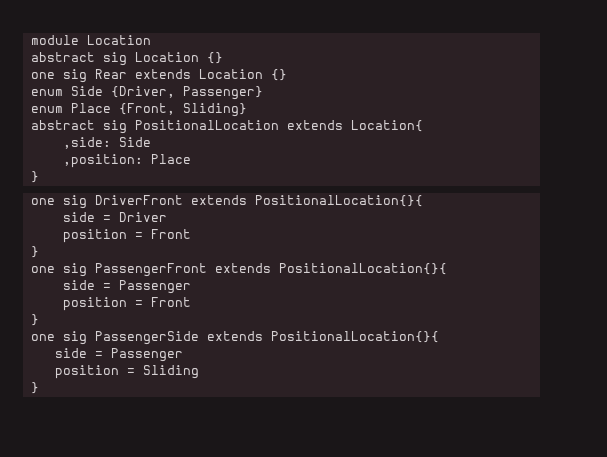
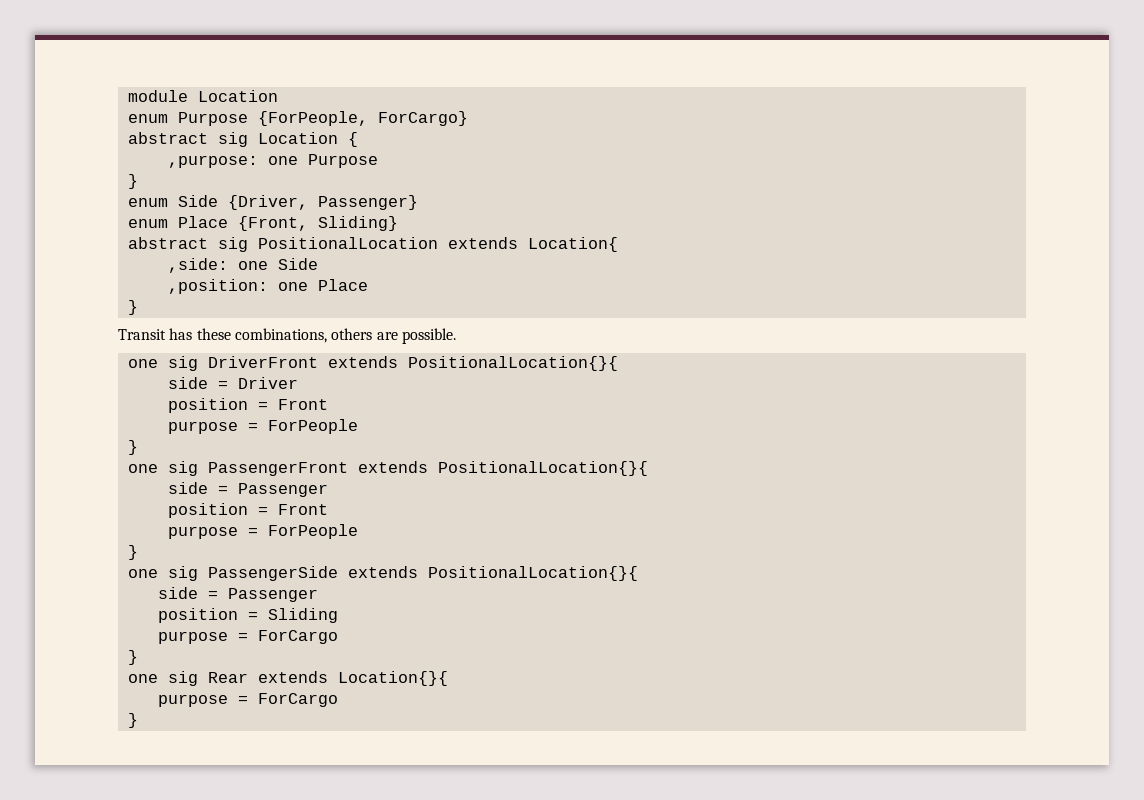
(152, 40) none -> [127,111,468,126] // enum Purpose {ForPeople, ForCargo}
[207,52,224,64] [31,69,288,83] {} // one sig Rear extends Location {} -> [347,132,358,147] [167,154,378,168] [127,174,138,189] { // ,purpose: one Purpose // }
(112, 143) none -> [237,261,268,270] one
(144, 161) none -> [277,282,308,291] one
(40, 177) none -> [118,328,456,344] // Transit has these combinations, others are possible.
(192, 234) none -> [167,419,358,434] // purpose = ForPeople
(192, 302) none -> [167,524,358,539] // purpose = ForPeople
(200, 372) none -> [157,630,338,644] [127,650,138,665] [127,671,448,686] [157,693,338,707] // purpose = ForCargo // } // one sig Rear extends Location{}{ // purpose = ForCargo

